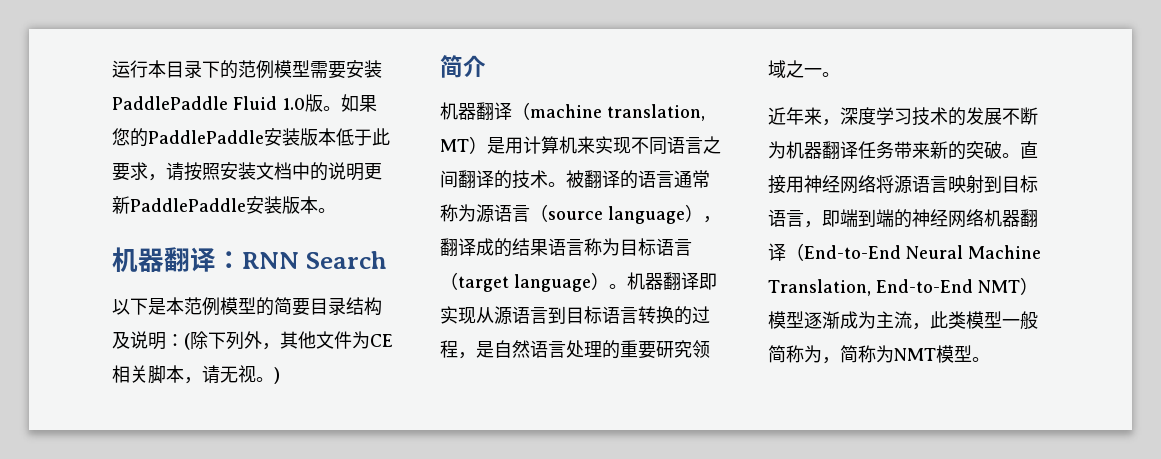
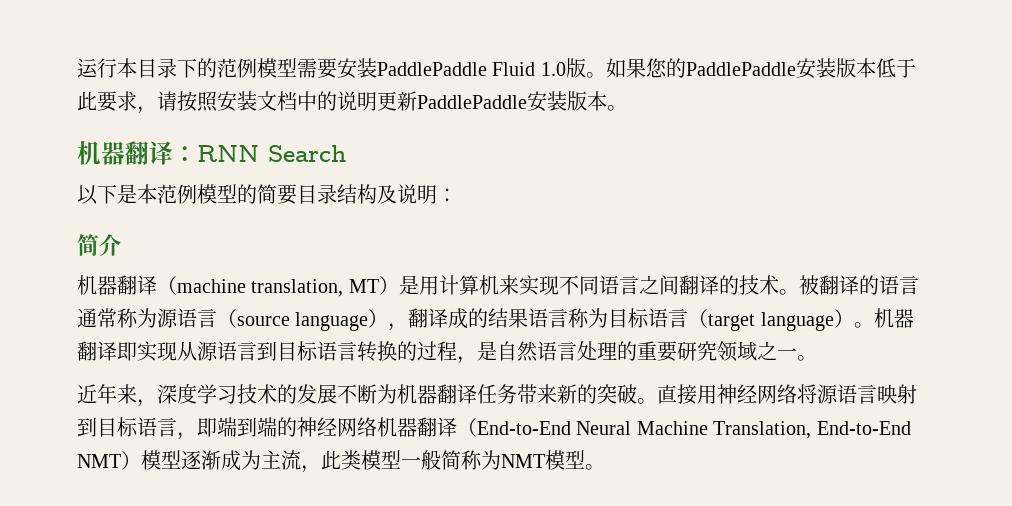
[184,331,393,350] [112,365,280,384] (除下列外，其他文件为CE相关脚本，请无视。) -> (457, 195) none
[822,345,894,364] ，简称为 -> (501, 460) none

